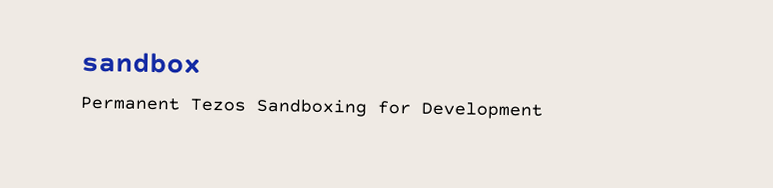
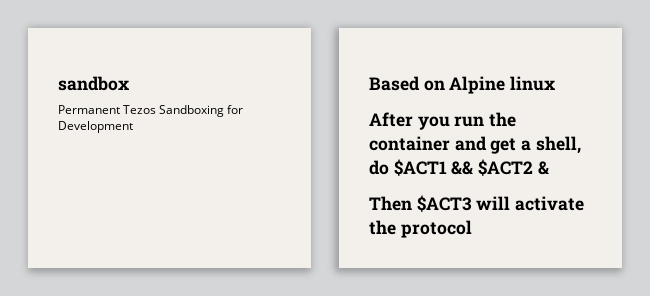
(543, 110) none -> [369,76,556,94] [369,112,517,130] [369,136,581,154] [369,159,550,176] [369,195,585,212] [369,220,472,238] // Based on Alpine linux // After you run the container and get a shell, do $ACT1 && $ACT2 & // Then $ACT3 will activate the protocol

